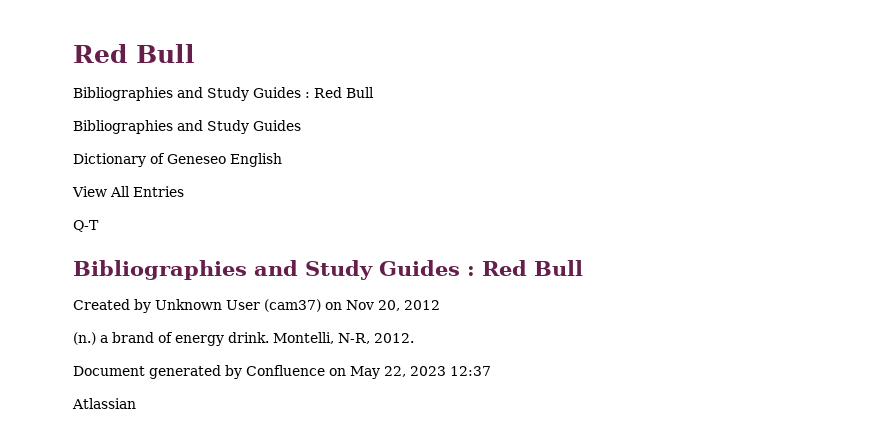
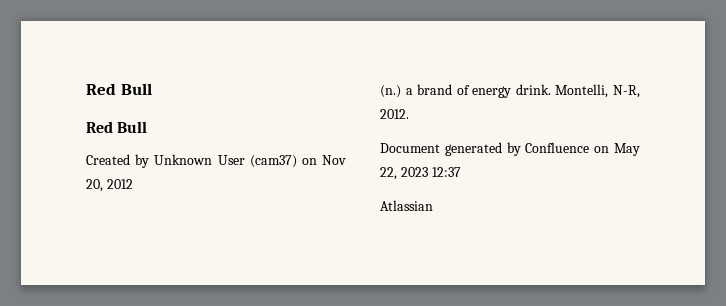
[73,44,195,63] [73,87,374,101] [73,120,301,134] [73,153,282,167] [72,186,184,197] [73,220,99,232] [73,260,475,280] Red Bull // Bibliographies and Study Guides : Red Bull // Bibliographies and Study Guides // Dictionary of Geneseo English // View All Entries // Q-T // Bibliographies and Study Guides : -> [86,83,152,95] Red Bull //

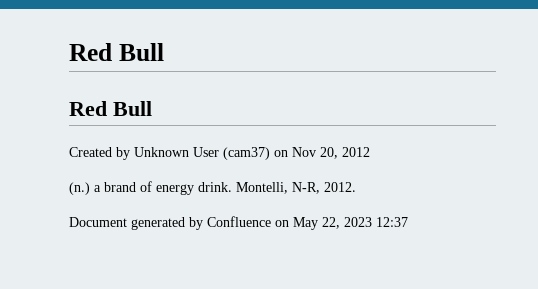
[380,200,433,211] // Atlassian -> (408, 222) none

